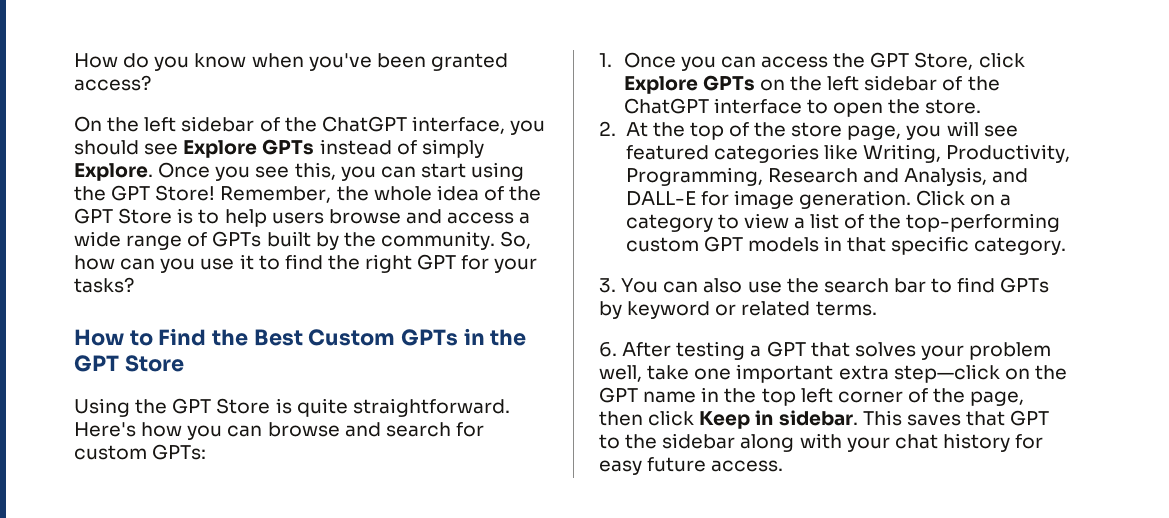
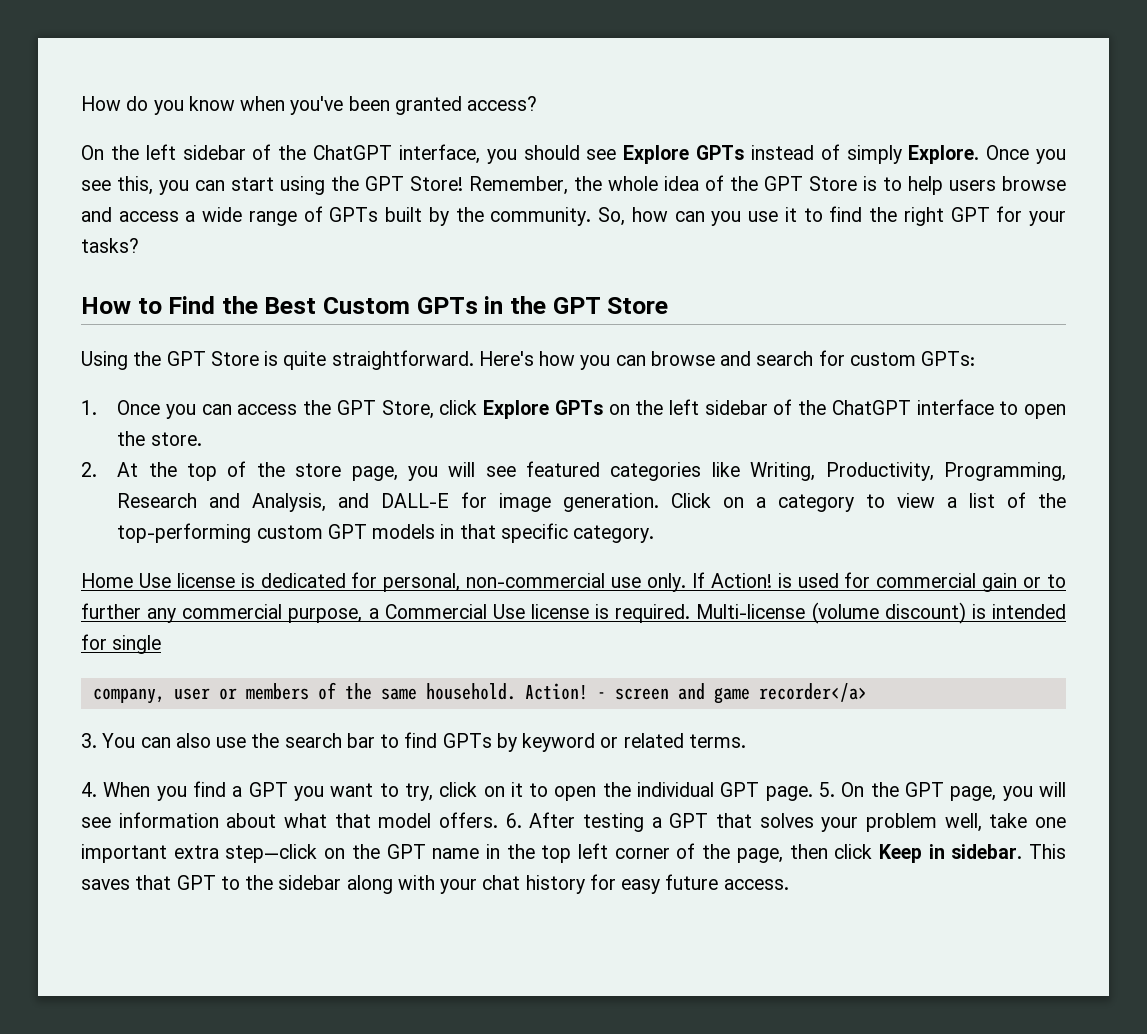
(1067, 246) none -> [81,572,1067,592] [81,602,1066,624] [81,634,162,654] [92,682,867,704] // Home Use license is dedicated for personal, non-commercial use only. If Action! is used for commercial gain or to further any commercial purpose, a Commercial Use license is required. Multi-license (volume discount) is intended for single // company, user or members of the same household. Action! - screen and game recorder</a>
(877, 308) none -> [81,781,1067,801] [81,812,498,828] 4. When you find a GPT you want to try, click on it to open the individual GPT page. 5. On the GPT page, you will see information about what that model offers.

